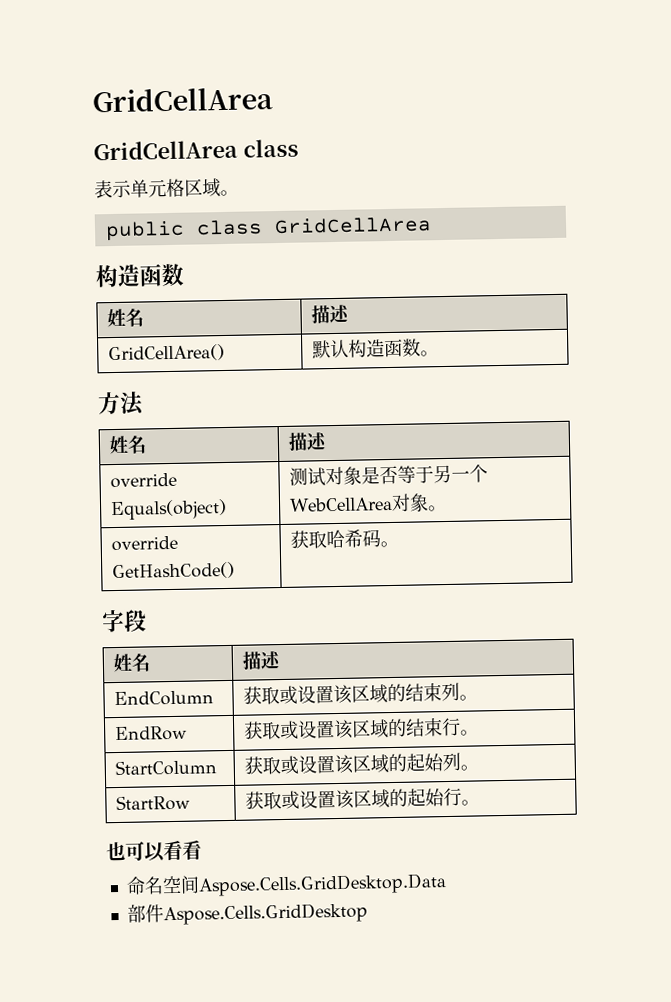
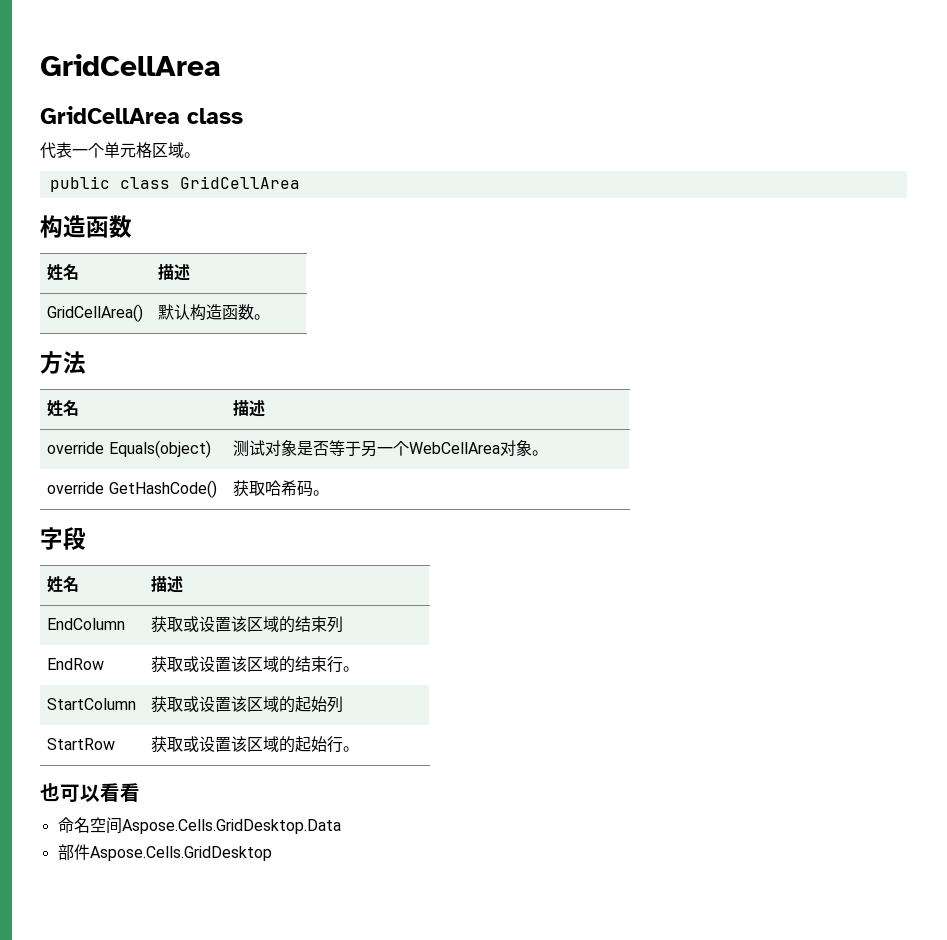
[94,179,132,199] 表示 -> [40,142,104,159] 代表一个
[458,694,478,701] 。 -> (344, 624) none
[459,764,479,771] 。 -> (344, 704) none

